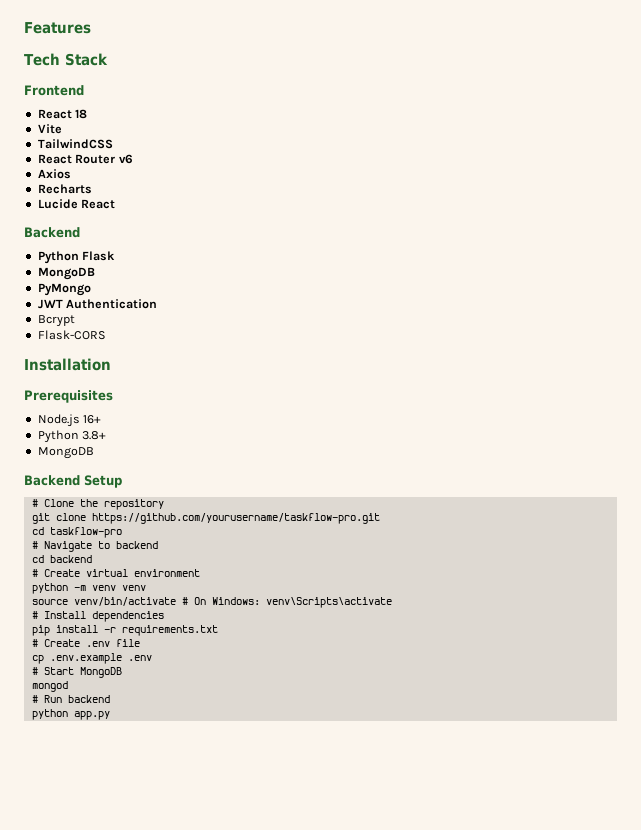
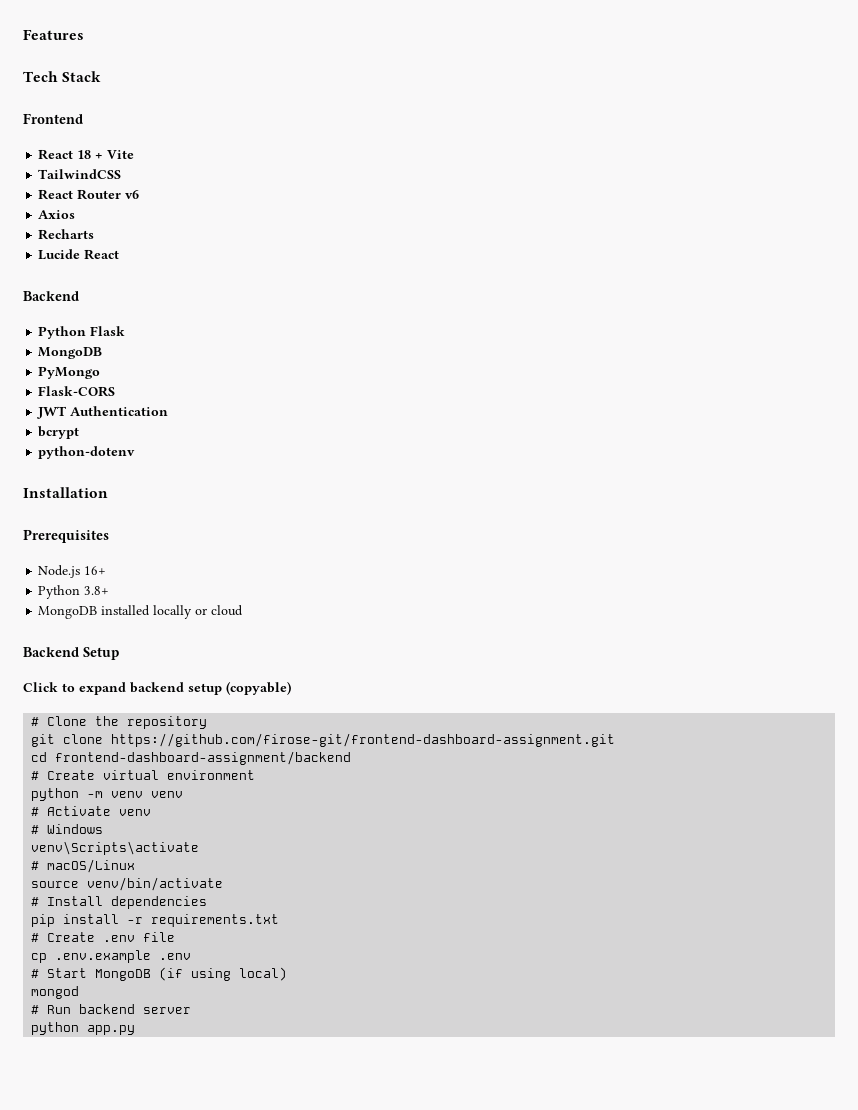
(88, 114) // -> [95,153,104,159] +
(91, 289) none -> [38,386,116,397] // Flask-CORS
[37,315,75,327] [37,330,106,340] Bcrypt // Flask-CORS -> [38,426,80,439] [38,446,136,459] bcrypt // python-dotenv
[24,475,122,488] // Backend Setup -> [101,605,244,619] [23,647,119,660] [23,681,291,695] installed locally or cloud // Backend Setup // Click to expand backend setup (copyable)
[91,513,380,524] [31,527,122,538] [31,541,158,552] [31,555,92,563] https://github.com/yourusername/taskflow-pro.git // cd taskflow-pro // # Navigate to backend // cd backend -> [111,733,616,747] [31,751,352,765] https://github.com/firose-git/frontend-dashboard-assignment.git // cd frontend-dashboard-assignment/backend
[31,597,392,608] source venv/bin/activate # On Windows: venv\Scripts\activate -> [31,806,152,816] [31,824,104,834] [31,841,200,855] [31,859,136,873] [31,877,224,891] # Activate venv // # Windows // venv\Scripts\activate // # macOS/Linux // source venv/bin/activate
(122, 672) none -> [159,967,288,981] (if using local)
(110, 699) none -> [143,1007,192,1014] server

